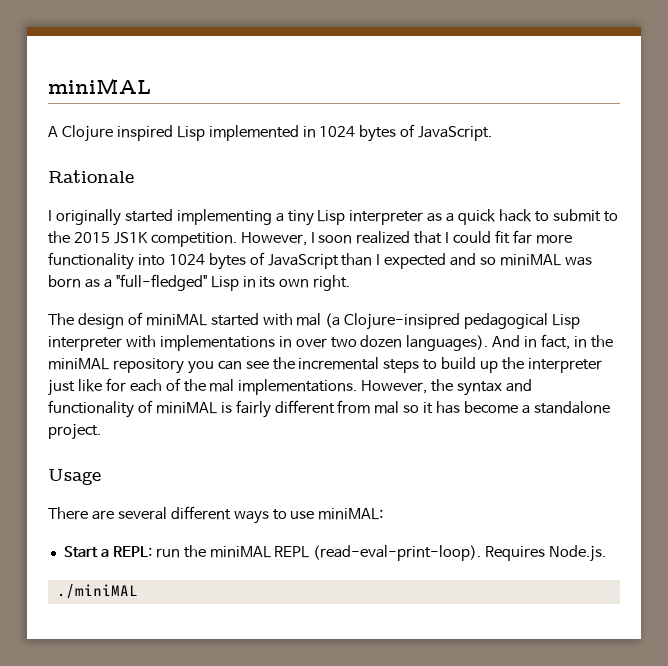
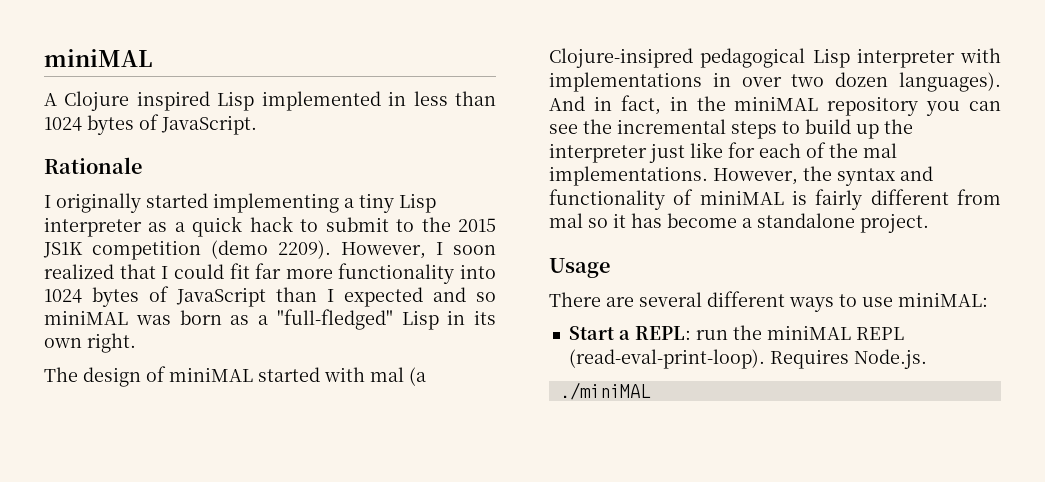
(316, 132) none -> [413,91,496,106] less than
[150,232,237,247] competition. -> [92,240,331,260] competition (demo 2209).

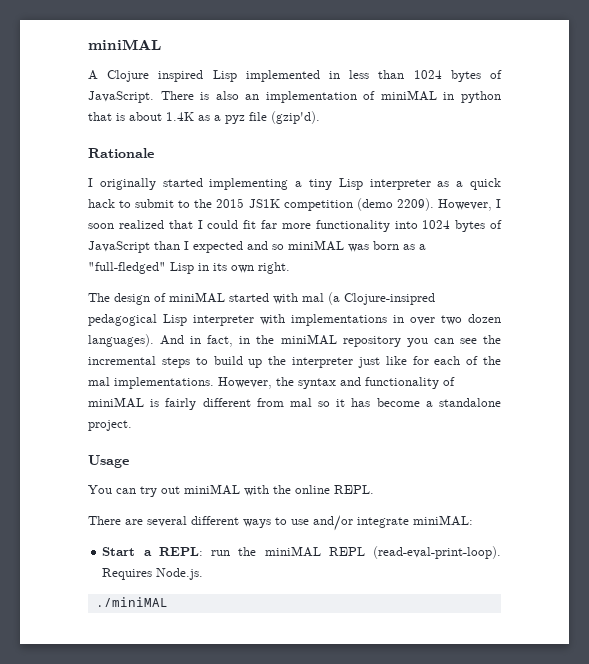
(257, 125) none -> [160,90,501,103] [88,111,320,124] There is also an implementation of miniMAL in python that is about 1.4K as a pyz file (gzip'd).
(610, 268) none -> [88,484,374,497] // You can try out miniMAL with the online REPL.
(893, 302) none -> [313,515,409,531] and/or integrate

